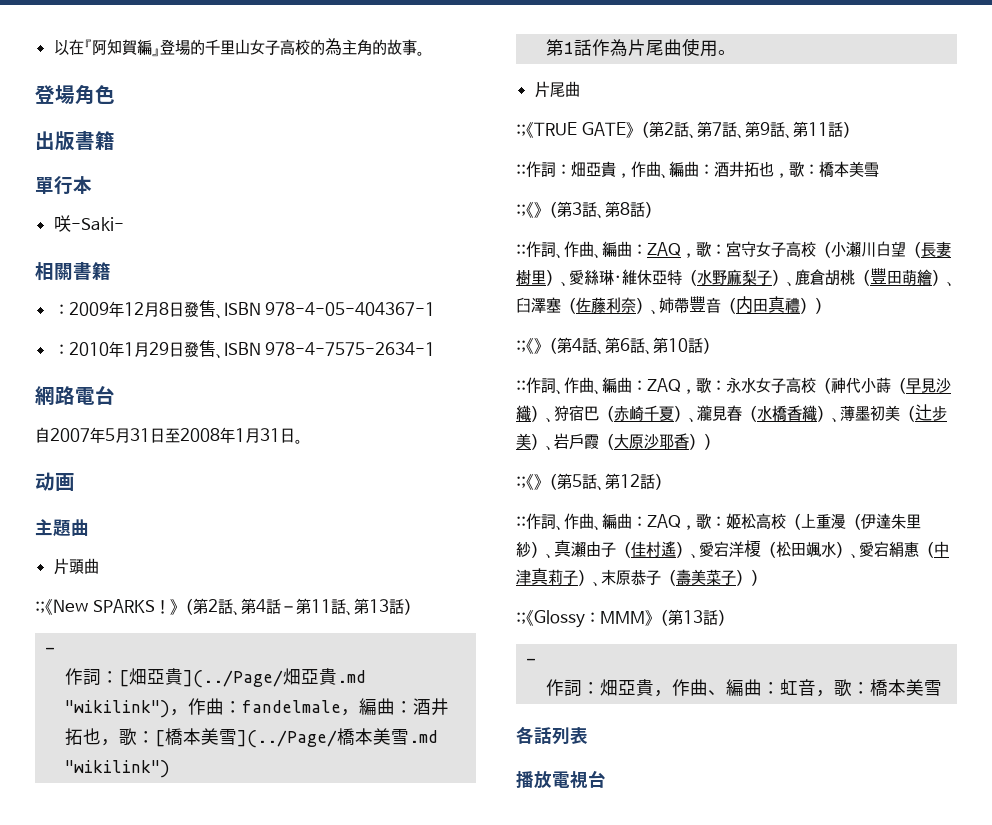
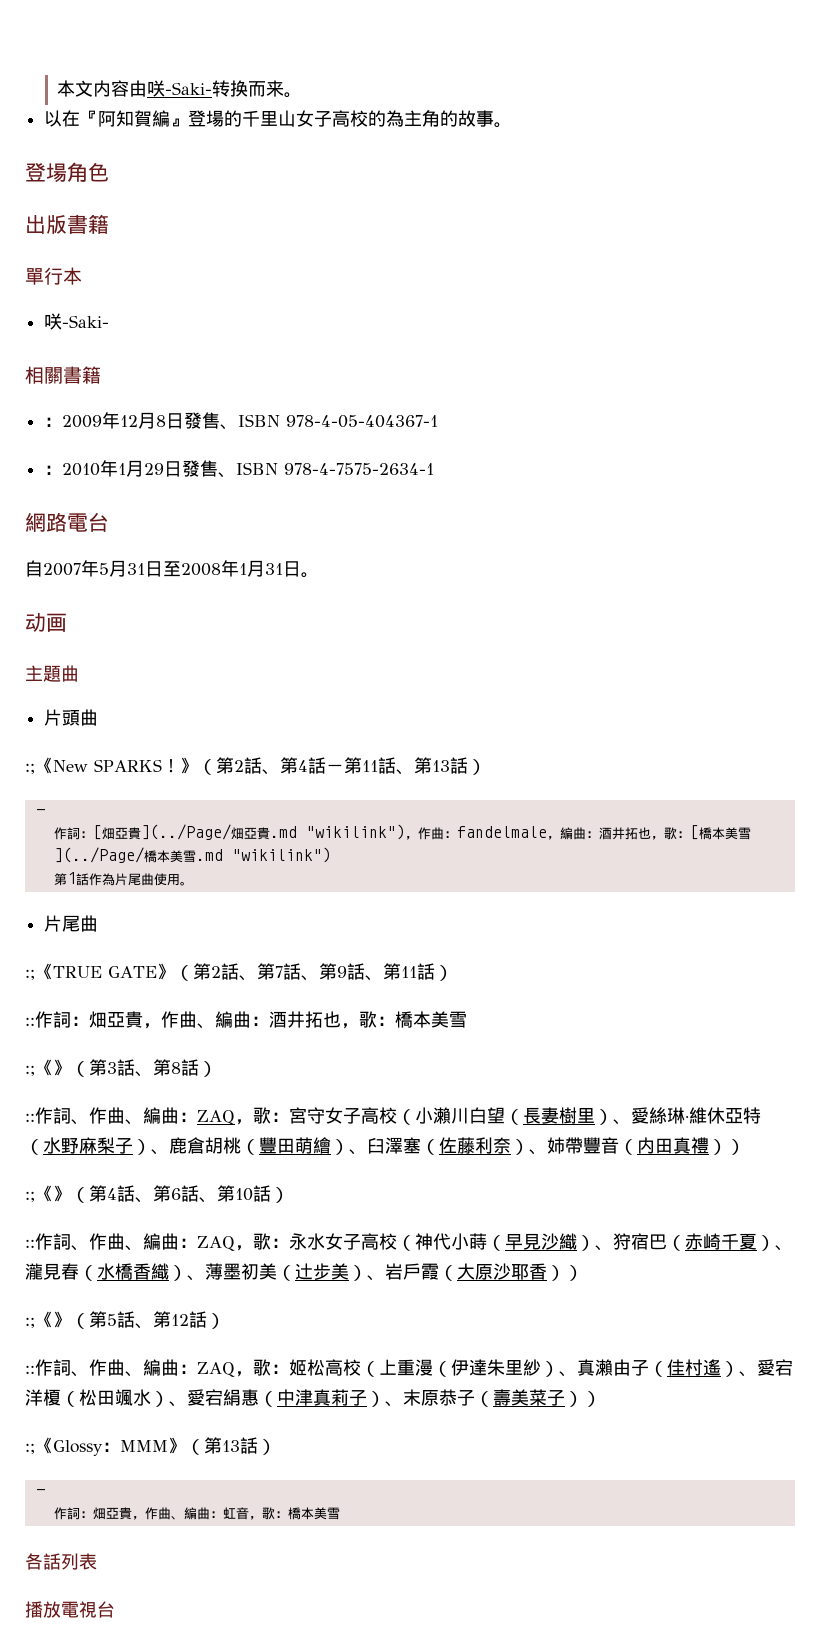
(53, 48) none -> [57,80,303,98] 本文内容由咲-Saki-转换而来。 //

